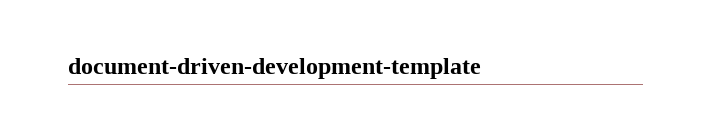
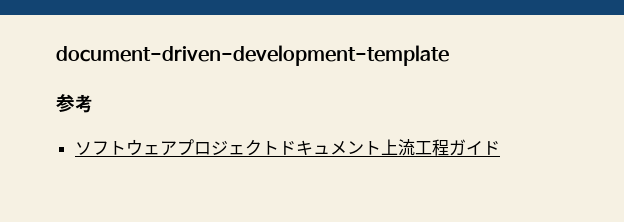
(481, 68) none -> [56,94,92,113] [74,139,500,156] // 参考 // ソフトウェアプロジェクトドキュメント上流工程ガイド

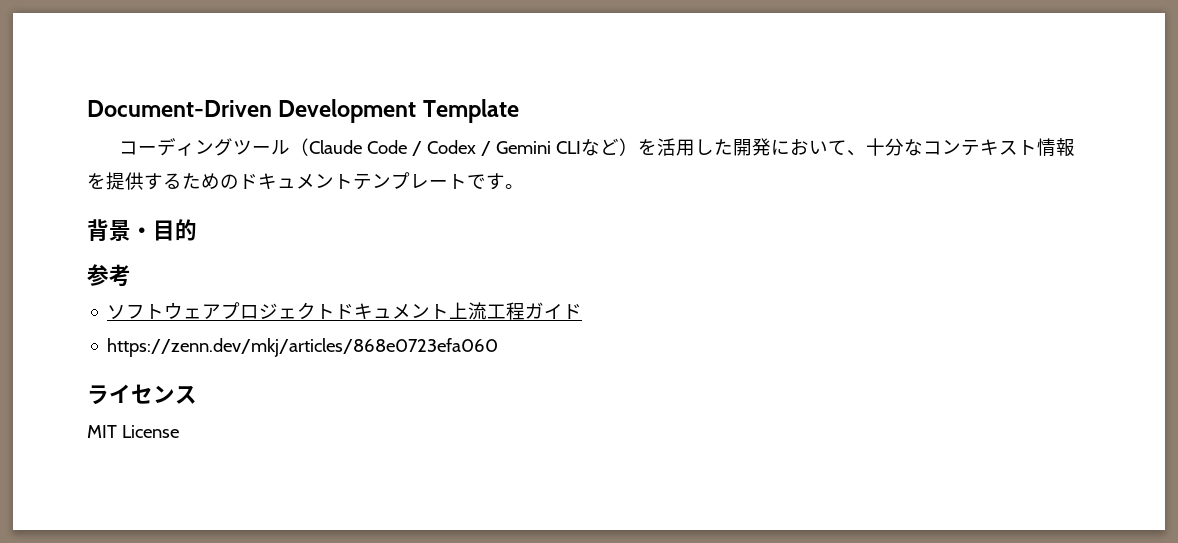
[56,45,449,66] document-driven-development-template -> [87,99,519,123] [118,138,1075,157] [87,172,524,190] [87,219,197,242] Document-Driven Development Template // コーディングツール（Claude Code / Codex / Gemini CLIなど）を活用した開発において、十分なコンテキスト情報を提供するためのドキュメントテンプレートです。 // 背景・目的
(500, 148) none -> [107,338,499,357] [87,384,197,405] [87,425,179,438] // https://zenn.dev/mkj/articles/868e0723efa060 // ライセンス // MIT License

